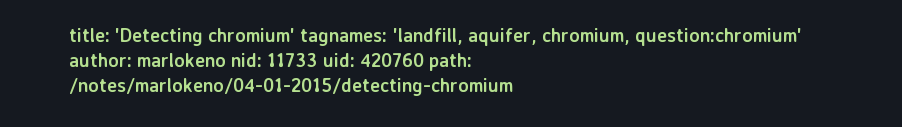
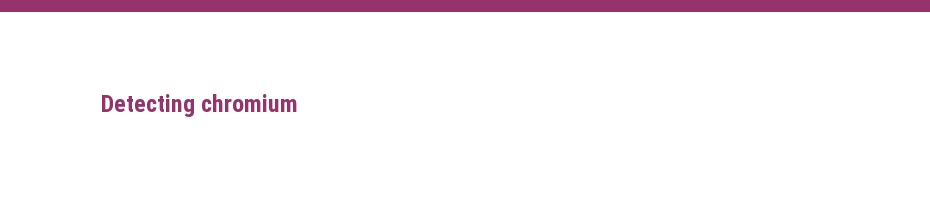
[69,28,802,46] [69,53,472,71] [69,78,513,96] title: 'Detecting chromium' tagnames: 'landfill, aquifer, chromium, question:chromium' author: marlokeno nid: 11733 uid: 420760 path: /notes/marlokeno/04-01-2015/detecting-chromium -> [101,94,299,117] Detecting chromium

